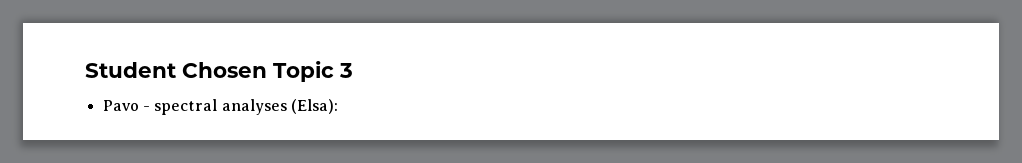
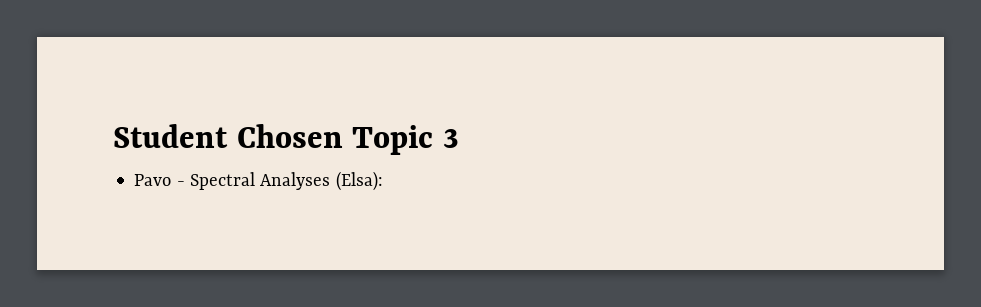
[154,99,287,115] spectral analyses -> [189,172,331,190] Spectral Analyses

